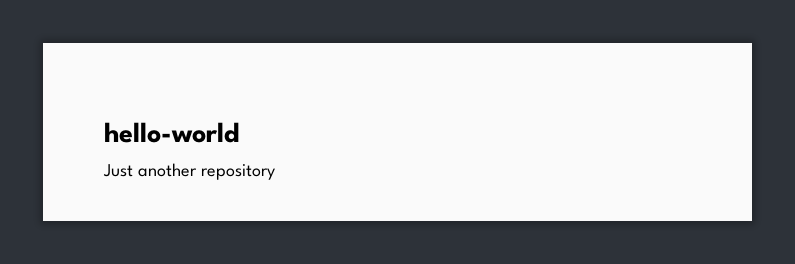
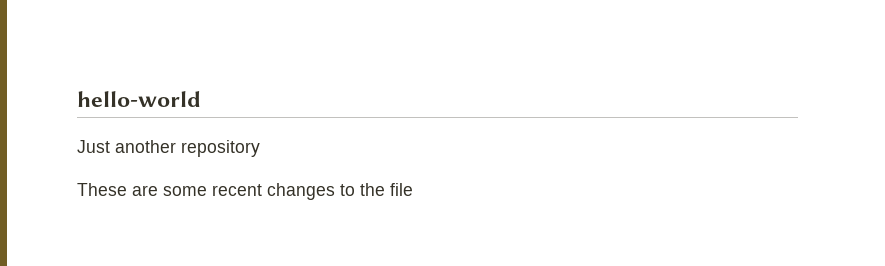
(275, 172) none -> [77,183,413,200] // These are some recent changes to the file

